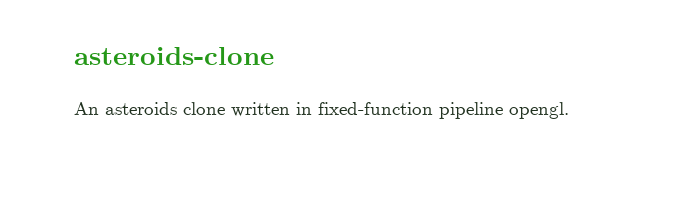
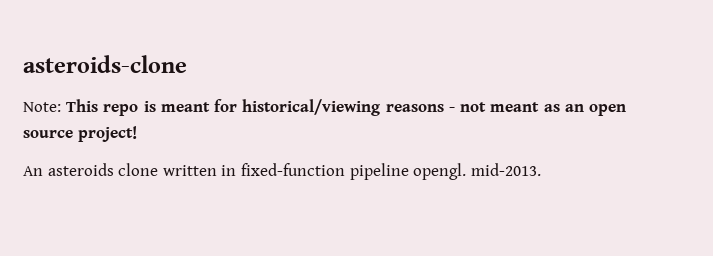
(274, 56) none -> [23,99,626,116] [23,126,137,142] // Note: This repo is meant for historical/viewing reasons - not meant as an open source project!
(569, 110) none -> [470,163,541,176] mid-2013.

